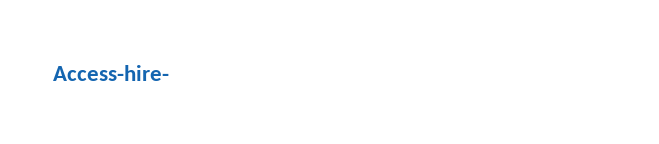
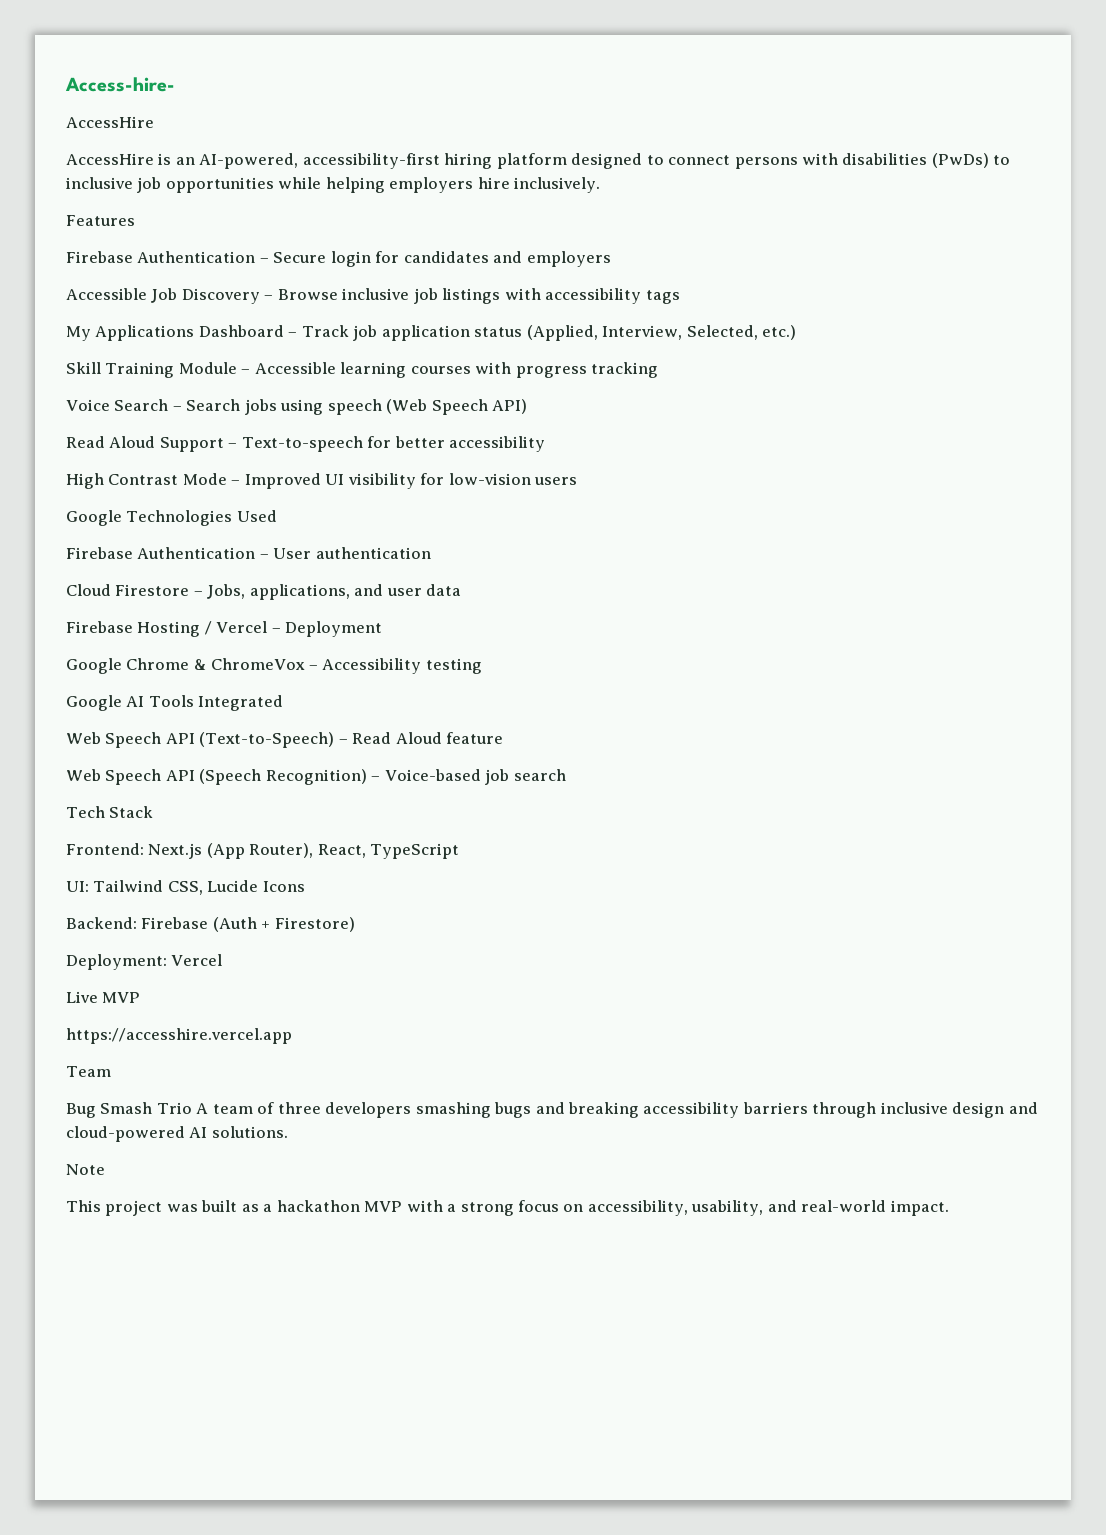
(169, 73) none -> [66,116,154,128] [66,153,1011,169] [66,177,601,193] [66,215,135,226] [66,251,611,267] [66,288,680,304] [66,325,796,341] [66,362,659,378] [66,399,528,415] [66,436,546,452] [66,473,578,489] [66,510,277,526] [66,547,431,559] [66,584,462,600] [66,621,383,637] [66,658,482,674] [66,695,284,711] [66,732,504,748] [66,769,566,785] [66,806,154,818] [66,843,460,859] [66,880,305,895] [66,917,355,932] [66,954,223,970] [66,991,141,1003] [66,1028,292,1044] [66,1066,111,1077] [66,1102,1038,1118] [66,1126,288,1142] [66,1164,105,1175] [66,1200,949,1216] // AccessHire // AccessHire is an AI-powered, accessibility-first hiring platform designed to connect persons with disabilities (PwDs) to inclusive job opportunities while helping employers hire inclusively. // Features // Firebase Authentication – Secure login for candidates and employers // Accessible Job Discovery – Browse inclusive job listings with accessibility tags // My Applications Dashboard – Track job application status (Applied, Interview, Selected, etc.) // Skill Training Module – Accessible learning courses with progress tracking // Voice Search – Search jobs using speech (Web Speech API) // Read Aloud Support – Text-to-speech for better accessibility // High Contrast Mode – Improved UI visibility for low-vision users // Google Technologies Used // Firebase Authentication – User authentication // Cloud Firestore – Jobs, applications, and user data // Firebase Hosting / Vercel – Deployment // Google Chrome & ChromeVox – Accessibility testing // Google AI Tools Integrated // Web Speech API (Text-to-Speech) – Read Aloud feature // Web Speech API (Speech Recognition) – Voice-based job search // Tech Stack // Frontend: Next.js (App Router), React, TypeScript // UI: Tailwind CSS, Lucide Icons // Backend: Firebase (Auth + Firestore) // Deployment: Vercel // Live MVP // https://accesshire.vercel.app // Team // Bug Smash Trio A team of three developers smashing bugs and breaking accessibility barriers through inclusive design and cloud-powered AI solutions. // Note // This project was built as a hackathon MVP with a strong focus on accessibility, usability, and real-world impact.

